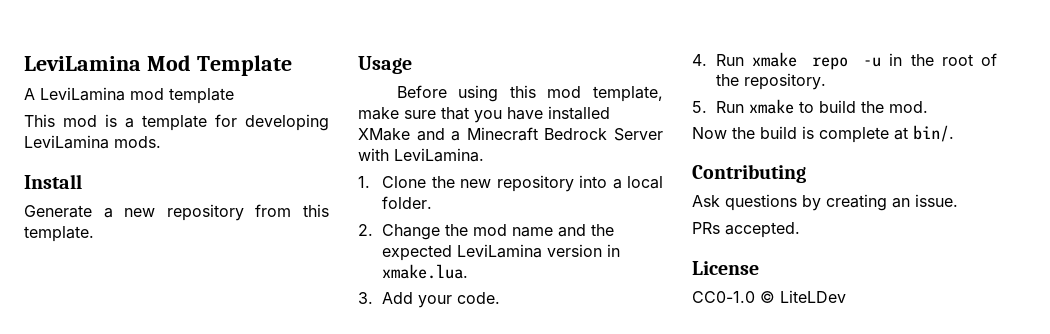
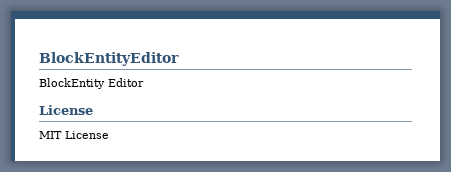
[24,55,292,76] [24,87,234,104] [24,114,329,131] [24,135,161,149] [24,174,82,189] [24,204,329,221] [24,226,94,242] [358,56,412,74] [396,85,663,102] [358,106,610,123] [358,127,663,141] [358,148,484,162] [358,175,663,192] [382,196,433,209] [358,224,615,240] [382,244,621,261] [382,264,469,279] [358,292,501,308] [692,52,997,70] [716,73,827,90] [692,99,929,114] [692,125,954,143] [692,164,806,183] [692,194,958,211] [692,222,800,238] [692,261,759,275] [692,290,846,303] LeviLamina Mod Template // A LeviLamina mod template // This mod is a template for developing LeviLamina mods. // Install // Generate a new repository from this template. // Usage // Before using this mod template, make sure that you have installed XMake and a Minecraft Bedrock Server with LeviLamina. // 1. Clone the new repository into a local folder. // 2. Change the mod name and the expected LeviLamina version in xmake.lua. // 3. Add your code. // 4. Run xmake repo -u in the root of the repository. // 5. Run xmake to build the mod. // Now the build is complete at bin/. // Contributing // Ask questions by creating an issue. // PRs accepted. // License // CC0-1.0 © LiteLDev -> [39,52,179,66] [39,78,144,89] [39,105,93,115] [39,131,109,139] BlockEntityEditor // BlockEntity Editor // License // MIT License

